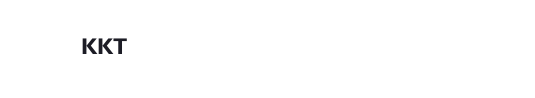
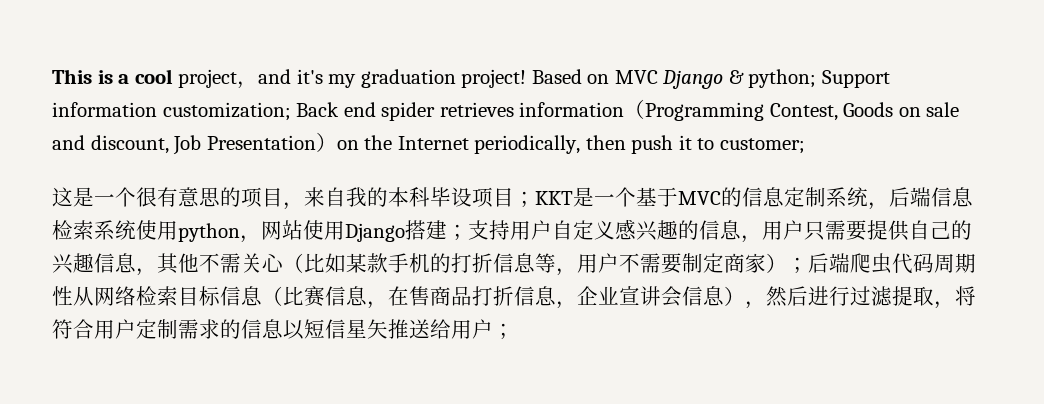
[81,38,127,54] KKT -> [52,69,891,89] [52,99,960,121] [52,132,805,155] [52,187,973,210] [52,219,972,243] [52,253,976,276] [52,286,976,309] [52,319,514,340] This is a cool project，and it's my graduation project! Based on MVC Django & python; Support information customization; Back end spider retrieves information（Programming Contest, Goods on sale and discount, Job Presentation）on the Internet periodically, then push it to customer; // 这是一个很有意思的项目，来自我的本科毕设项目；KKT是一个基于MVC的信息定制系统，后端信息检索系统使用python，网站使用Django搭建；支持用户自定义感兴趣的信息，用户只需要提供自己的兴趣信息，其他不需关心（比如某款手机的打折信息等，用户不需要制定商家）；后端爬虫代码周期性从网络检索目标信息（比赛信息，在售商品打折信息，企业宣讲会信息），然后进行过滤提取，将符合用户定制需求的信息以短信星矢推送给用户；

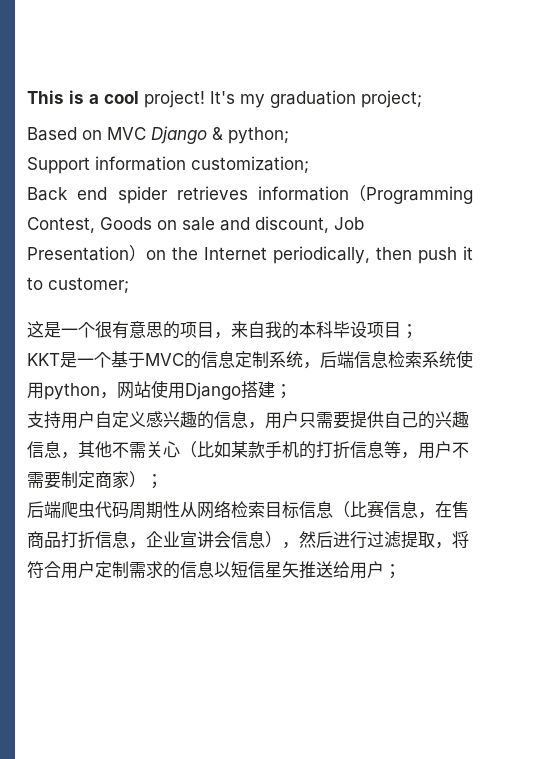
[178,69,323,89] project，and it's -> [144,90,235,108] project! It's
[461,69,527,88] project! -> [361,90,422,108] project; //
(817, 78) none -> (289, 135) //
(291, 111) none -> (309, 164) //
(535, 199) none -> (418, 331) //
(468, 232) none -> (292, 391) //
(808, 265) none -> (163, 481) //

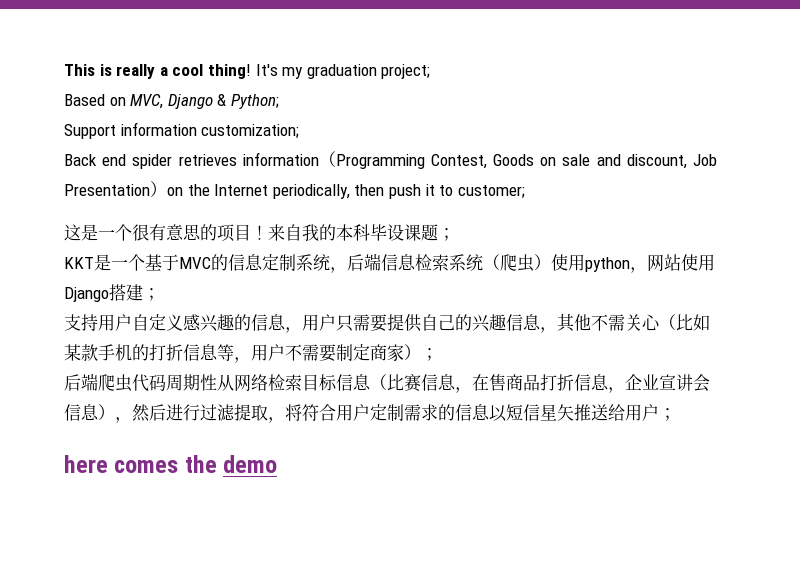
(84, 97) none -> [116,64,156,79] really
[144,90,205,108] project! -> [207,64,251,79] thing!
[107,127,146,140] MVC -> [130,94,164,109] MVC,
[228,127,289,144] python; -> [230,94,279,109] Python;
[214,332,231,339] ， -> [251,225,268,240] ！
[367,322,401,338] 项目 -> [404,224,438,241] 课题
(456, 359) none -> [483,254,551,272] （爬虫）
(401, 571) none -> [64,455,278,473] // here comes the demo

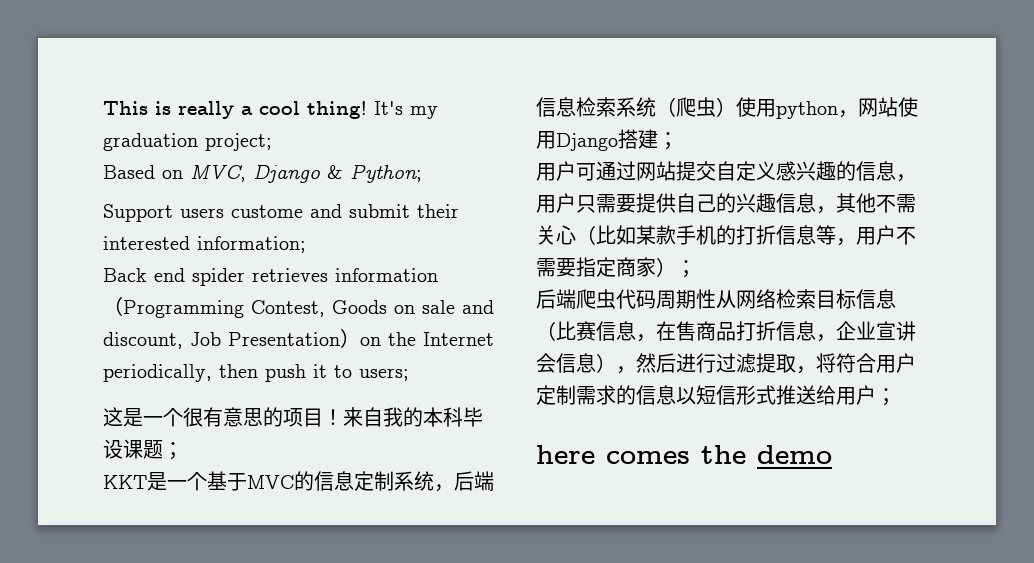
[120,122,300,138] information customization; -> [180,204,459,218] [103,236,306,253] users custome and submit their interested information;
[457,185,525,198] customer; -> [359,368,409,381] users;
[64,314,132,331] 支持用户 -> [536,161,716,181] 用户可通过网站提交
[336,344,353,361] 制 -> [576,257,596,277] 指
[540,404,574,421] 星矢 -> [736,385,776,405] 形式

